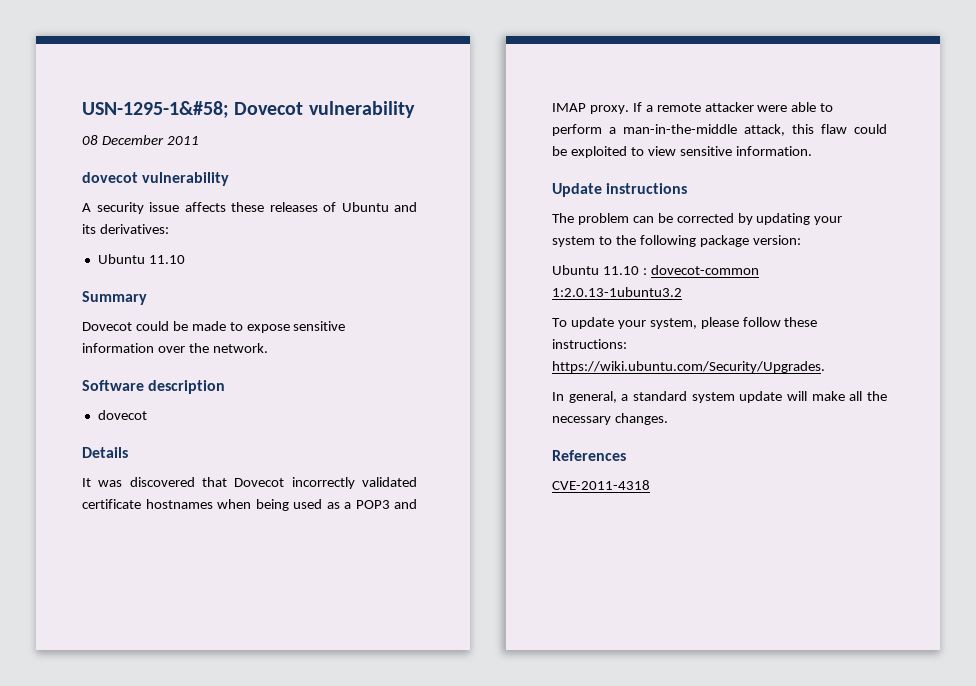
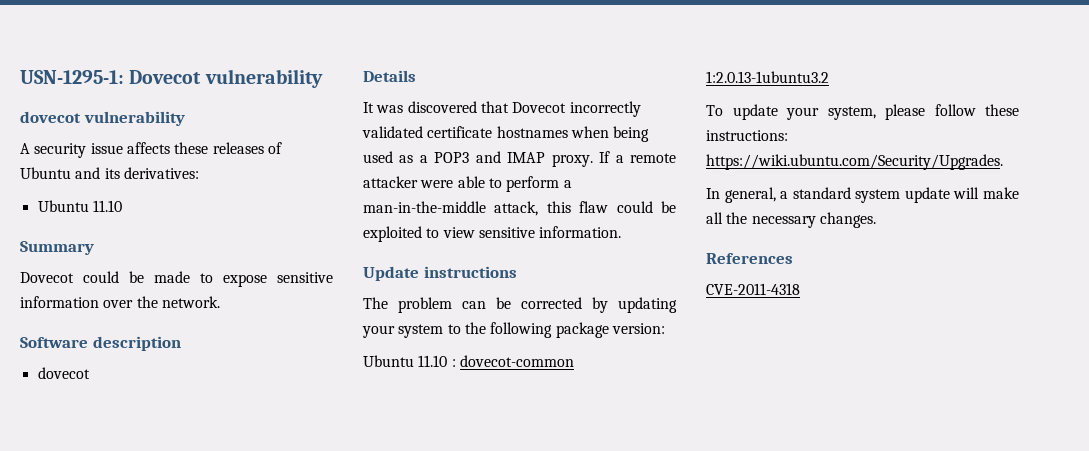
[82,101,229,118] USN-1295-1&#58; -> [20,70,124,84] USN-1295-1:
[82,135,199,145] // 08 December 2011 -> (323, 78) none

